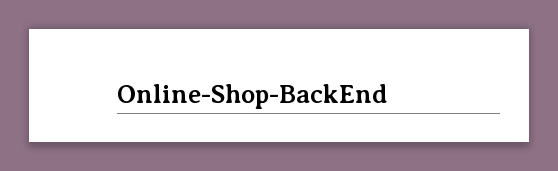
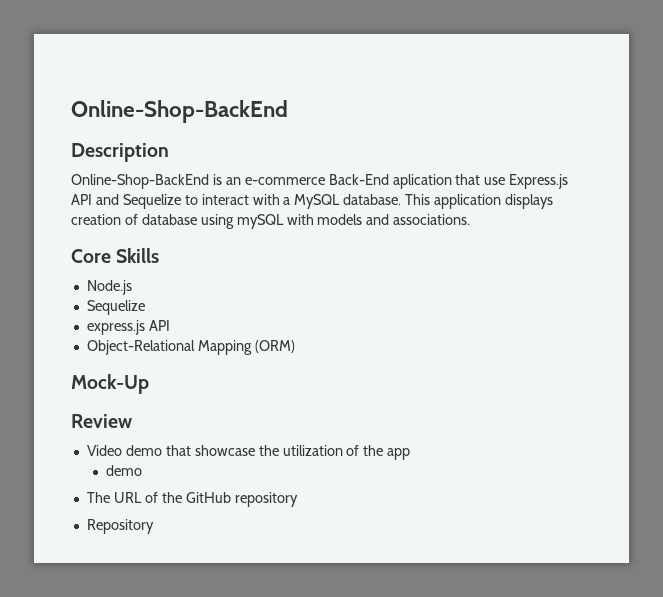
[117,84,387,109] Online-Shop-BackEnd -> [71,100,288,123] [71,143,169,162] [71,174,569,189] [71,194,554,209] [71,214,471,229] [71,248,160,263] [86,280,132,295] [86,300,145,315] [86,320,170,335] [86,340,295,355] [71,374,149,394] [71,414,132,428] [86,445,411,460] [105,465,142,476] [86,492,298,507] [86,519,154,534] Online-Shop-BackEnd // Description // Online-Shop-BackEnd is an e-commerce Back-End aplication that use Express.js API and Sequelize to interact with a MySQL database. This application displays creation of database using mySQL with models and associations. // Core Skills // Node.js // Sequelize // express.js API // Object-Relational Mapping (ORM) // Mock-Up // Review // Video demo that showcase the utilization of the app // demo // The URL of the GitHub repository // Repository

